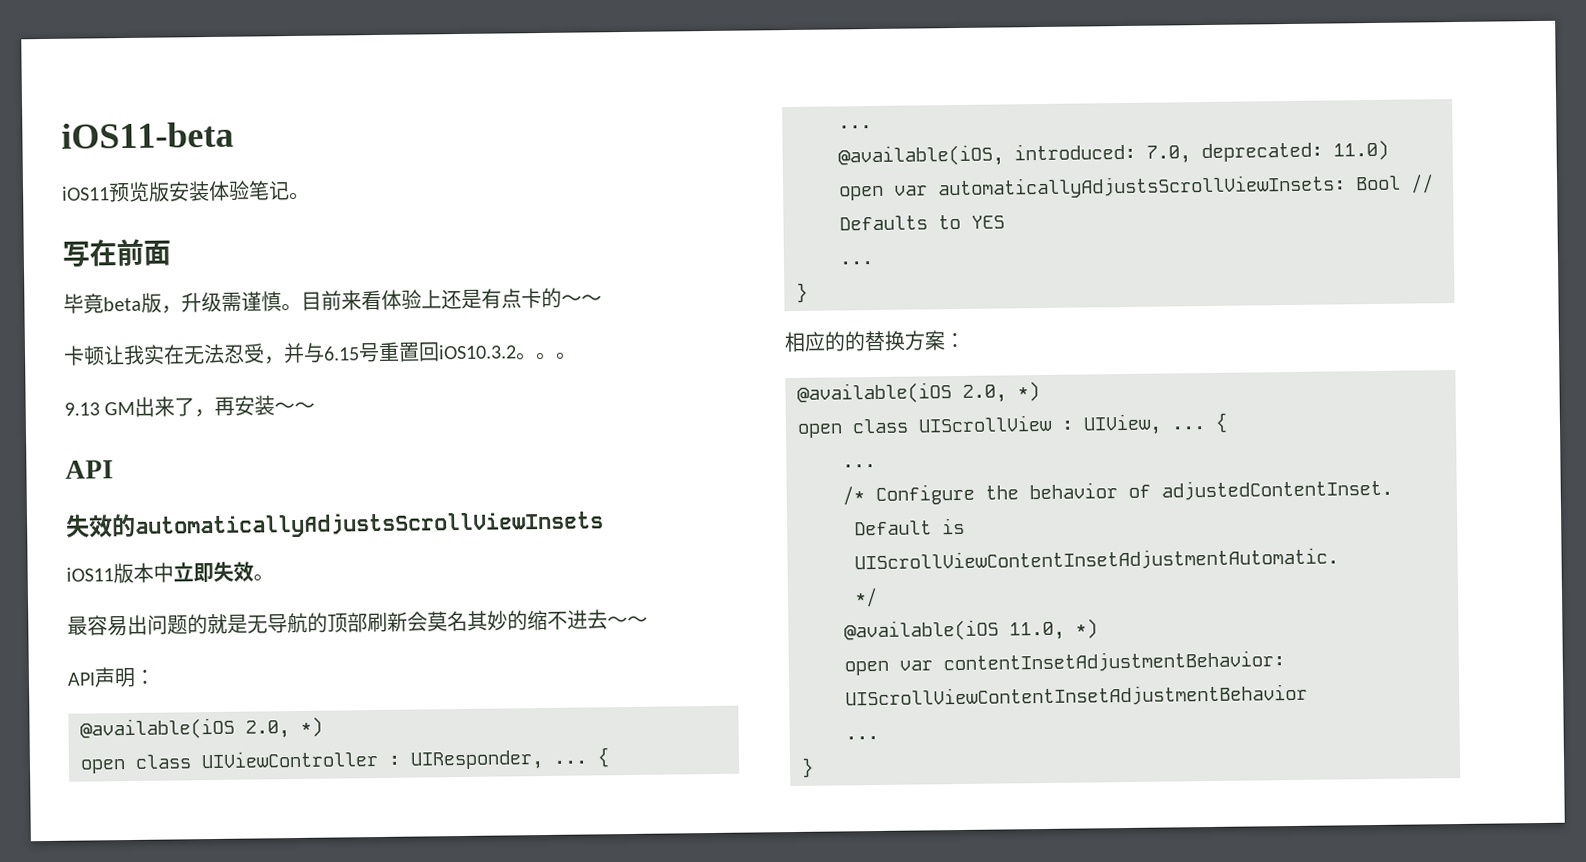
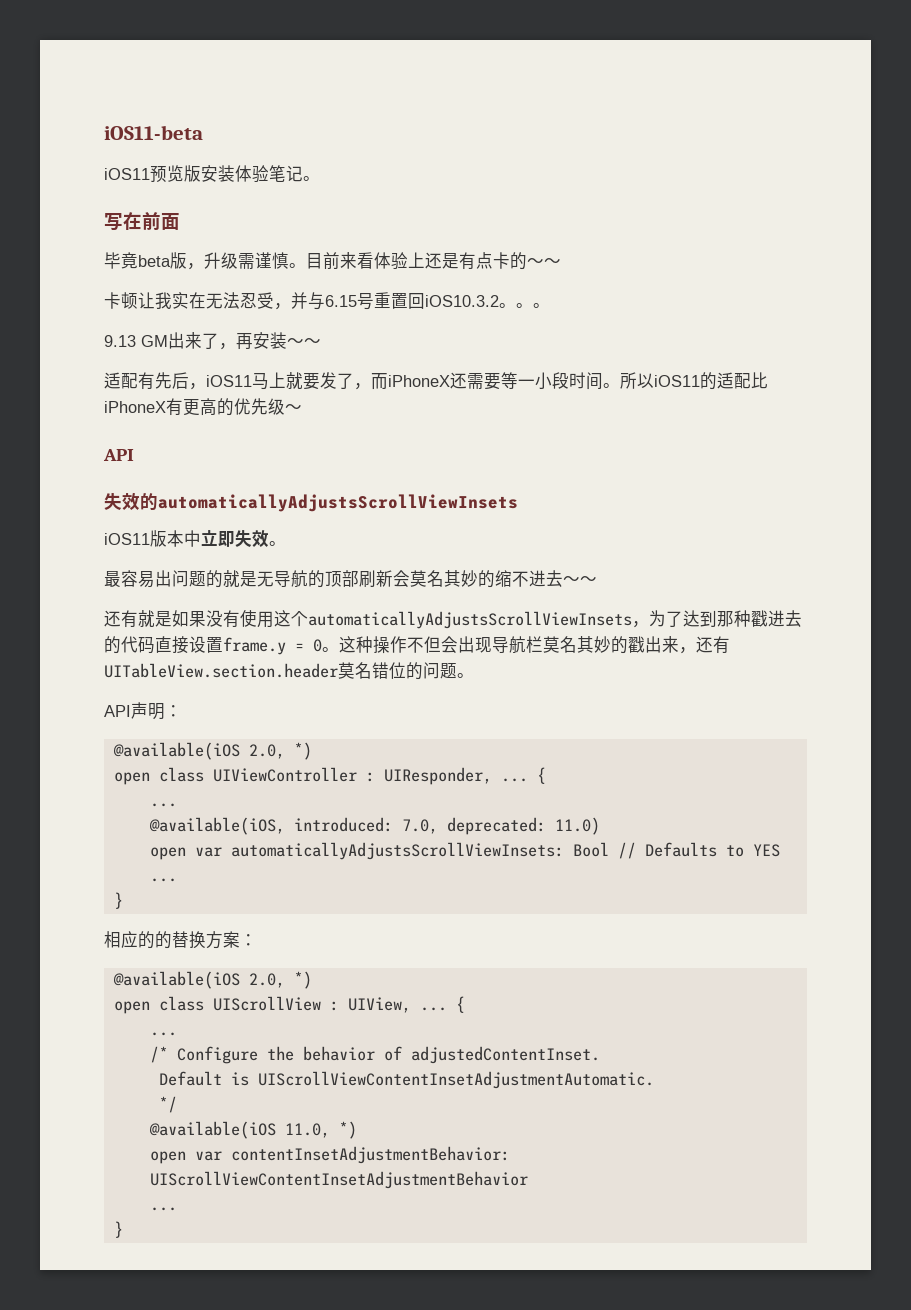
(316, 407) none -> [104,372,768,390] [104,398,302,416] // 适配有先后，iOS11马上就要发了，而iPhoneX还需要等一小段时间。所以iOS11的适配比iPhoneX有更高的优先级～
(648, 621) none -> [104,610,802,629] [104,636,730,655] [104,662,474,680] // 还有就是如果没有使用这个automaticallyAdjustsScrollViewInsets，为了达到那种戳进去的代码直接设置frame.y = 0。这种操作不但会出现导航栏莫名其妙的戳出来，还有UITableView.section.header莫名错位的问题。

